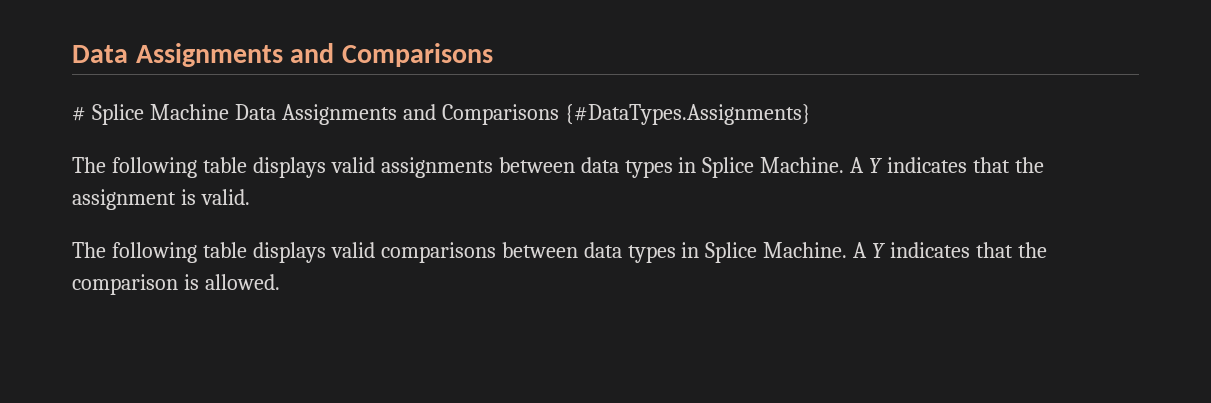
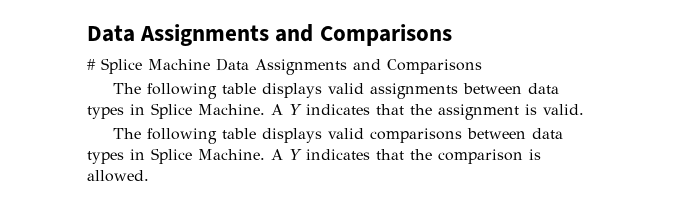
[564,104,811,125] {#DataTypes.Assignments} -> (482, 66) none

